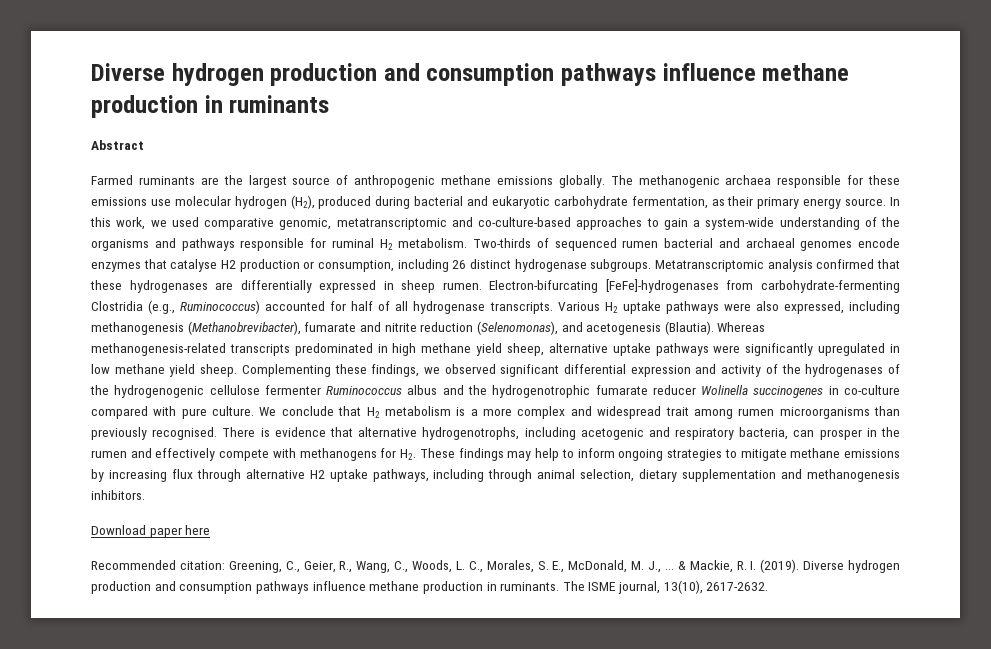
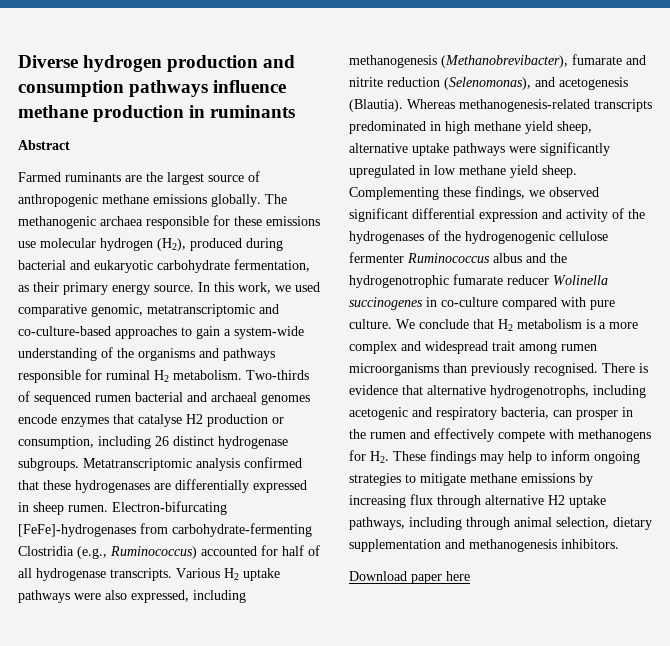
[91,559,900,573] [91,580,769,594] // Recommended citation: Greening, C., Geier, R., Wang, C., Woods, L. C., Morales, S. E., McDonald, M. J., ... & Mackie, R. I. (2019). Diverse hydrogen production and consumption pathways influence methane production in ruminants. The ISME journal, 13(10), 2617-2632. -> (470, 576) none

